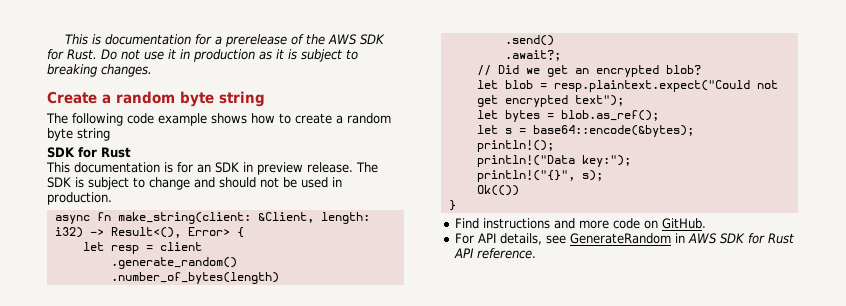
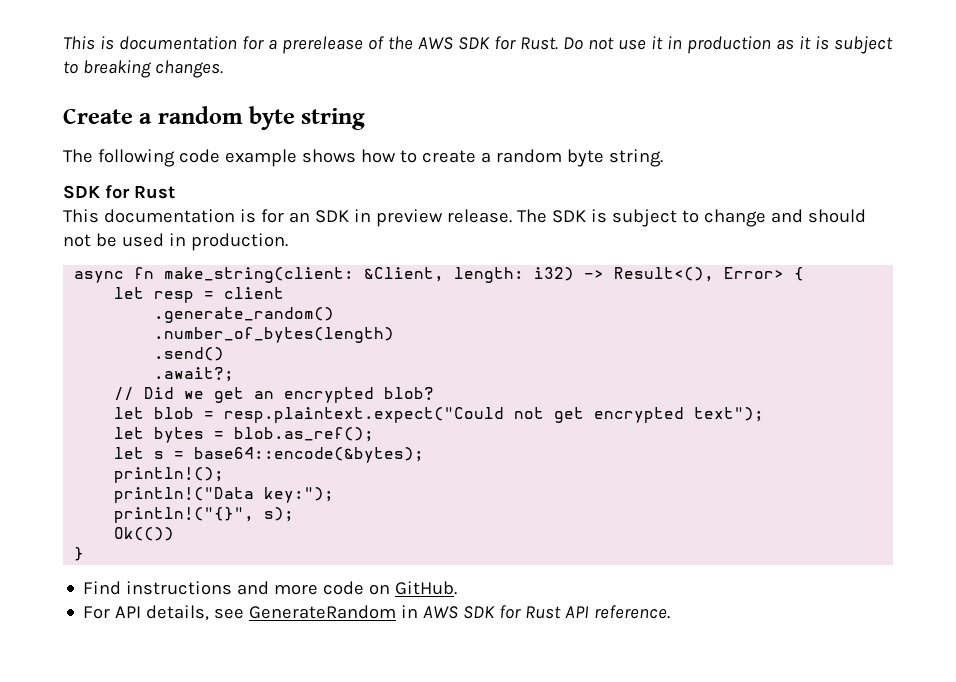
[77,128,110,141] string -> [608,149,663,167] string.

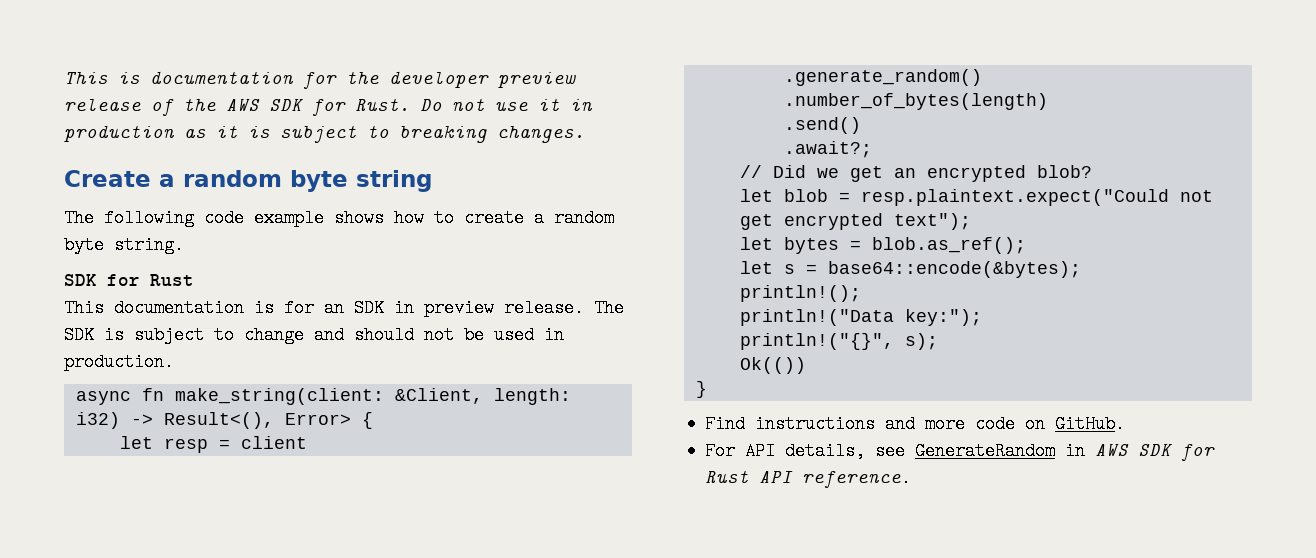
[267,36,363,54] a prerelease -> [346,70,576,88] [64,98,141,111] the developer preview release

